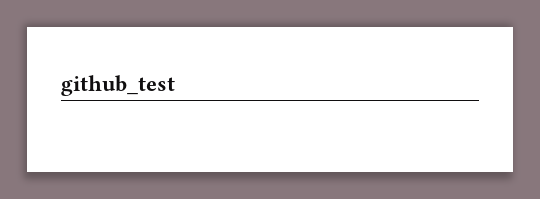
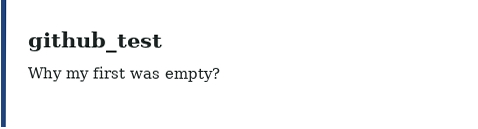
(175, 85) none -> [27,66,220,82] // Why my first was empty?

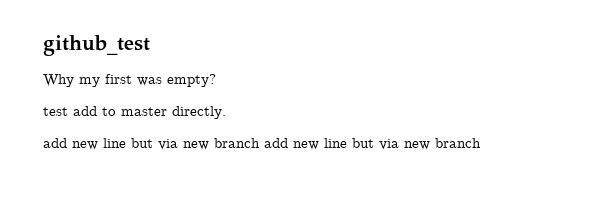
(220, 74) none -> [43,106,226,119] [43,138,481,150] // test add to master directly. // add new line but via new branch add new line but via new branch

